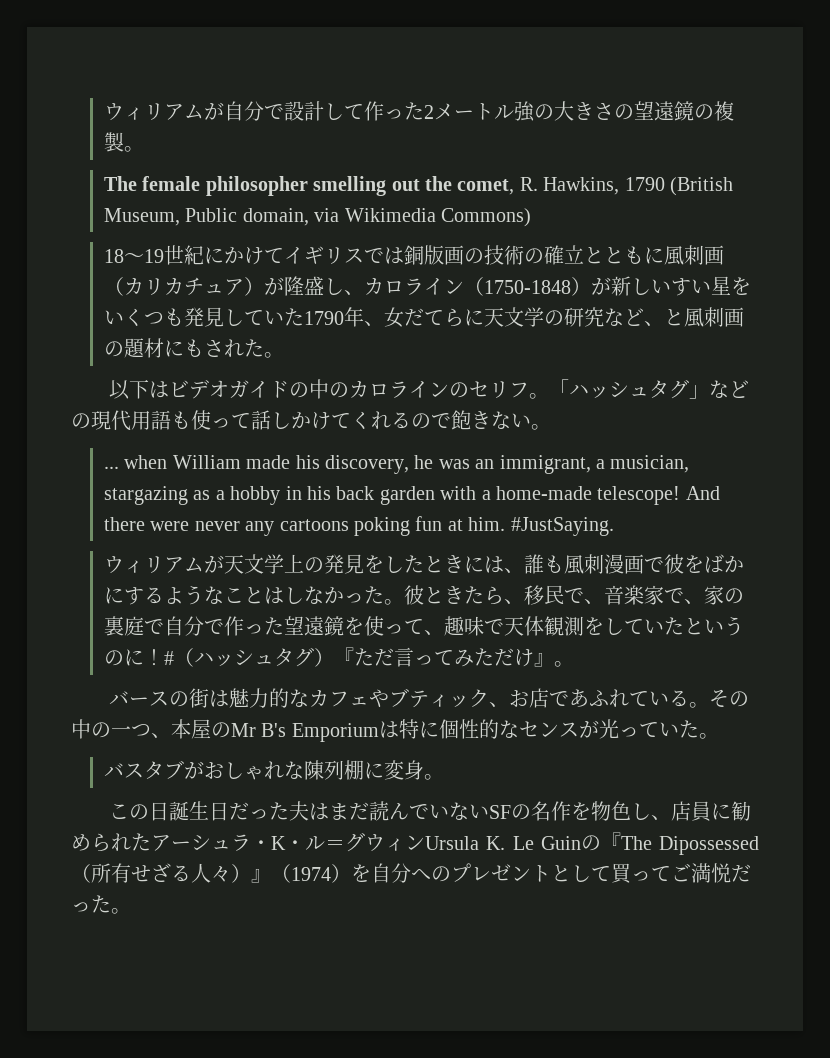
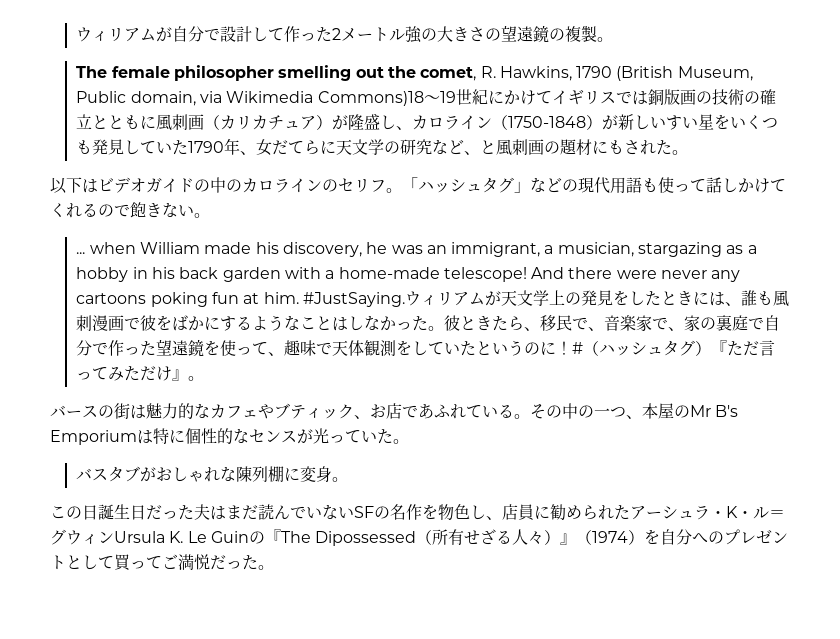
[440,208,531,227] [103,249,124,263] Commons) // 18 -> [317,91,424,106] Commons)18
(614, 526) // -> (405, 299) none

